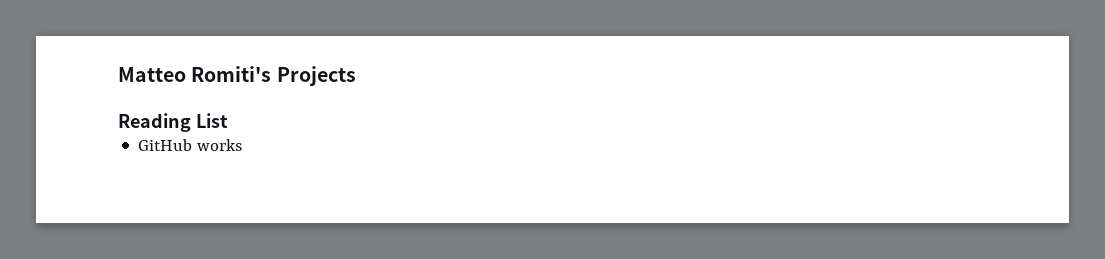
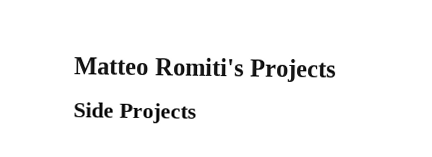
[118,113,228,132] [138,139,243,151] Reading List // GitHub works -> [73,102,197,124] Side Projects

